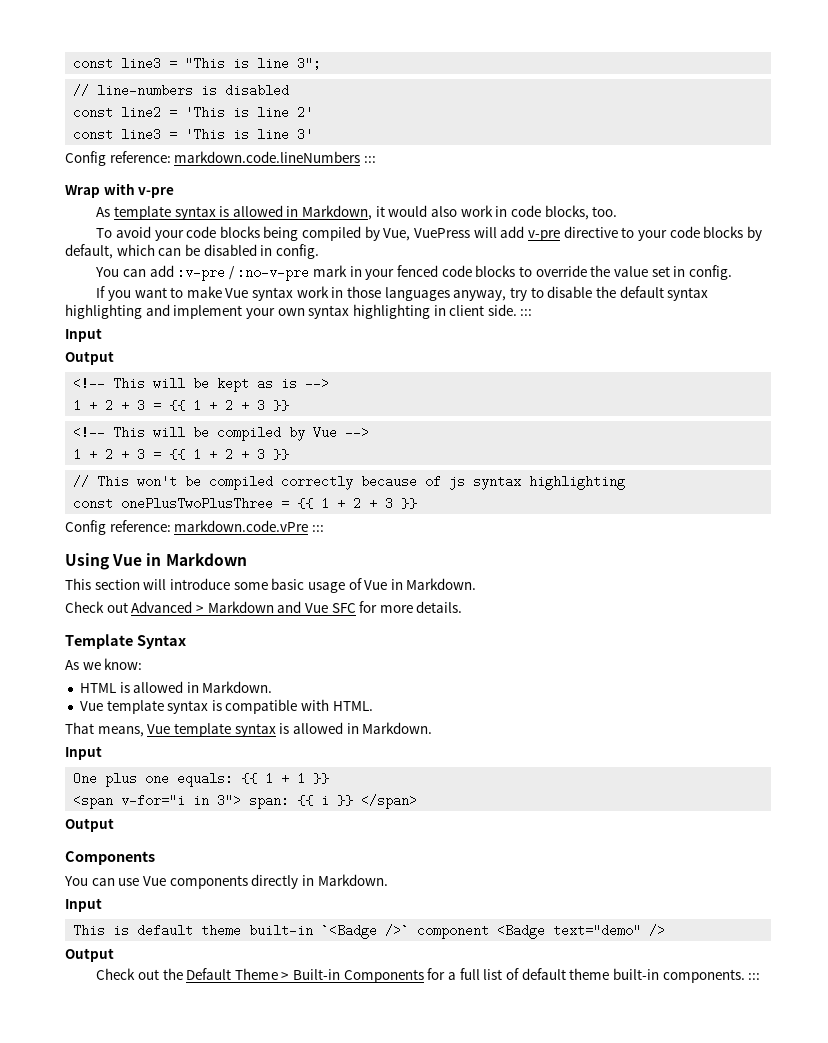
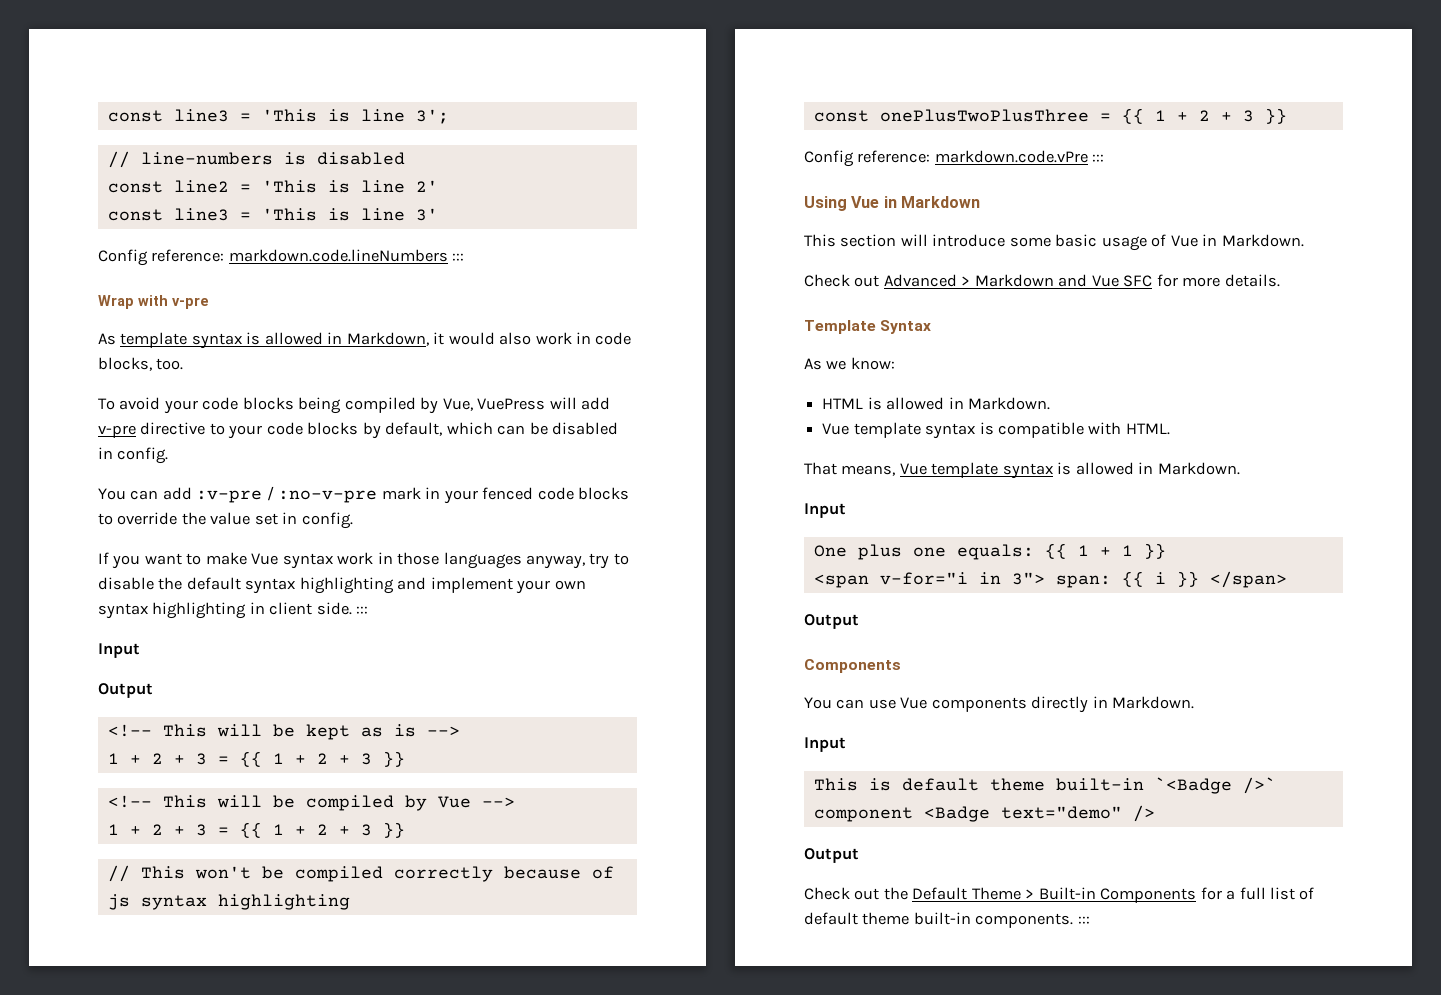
[73,57,322,70] const line3 = "This is line 3"; -> [107,109,449,124] const line3 = 'This is line 3';

